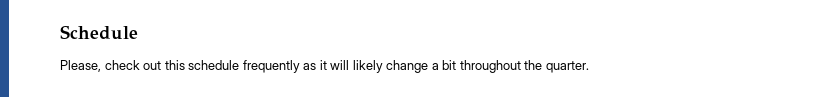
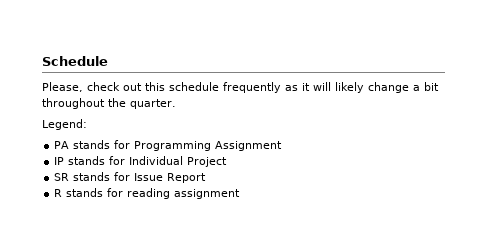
(589, 67) none -> [42,119,87,130] [54,140,283,151] [54,156,228,167] [54,172,207,183] [54,188,241,199] // Legend: // PA stands for Programming Assignment // IP stands for Individual Project // SR stands for Issue Report // R stands for reading assignment

